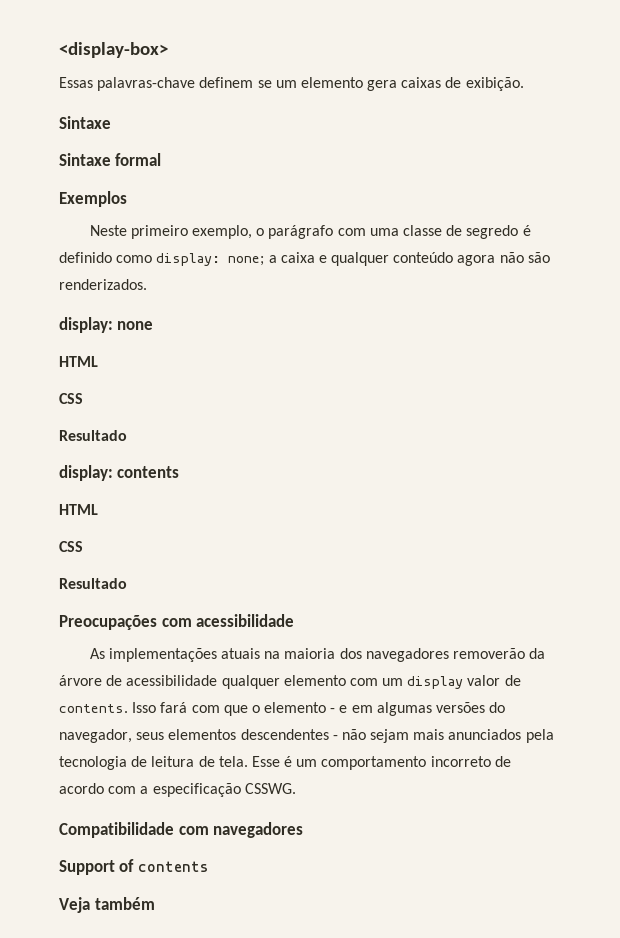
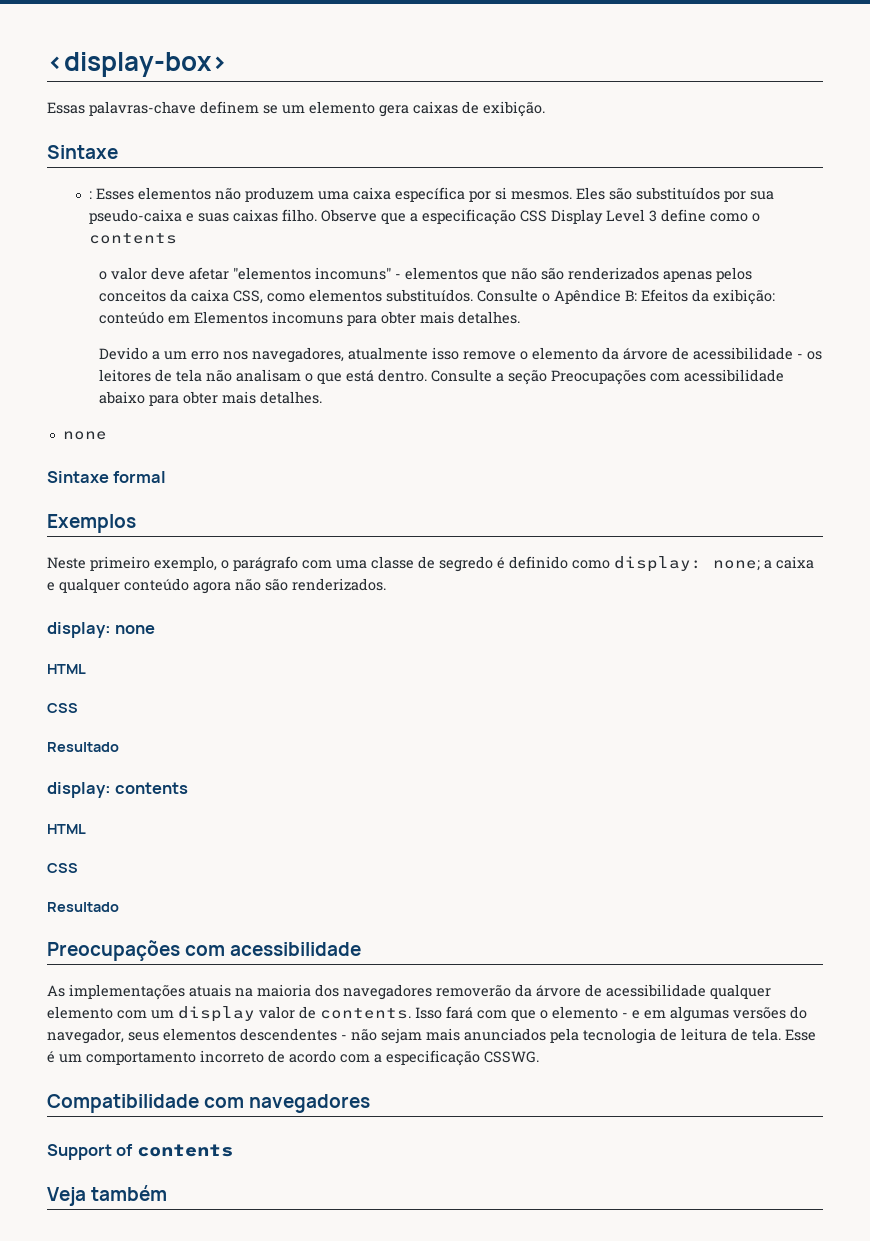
(111, 122) none -> [89,187,775,202] [89,209,761,225] [89,233,178,244] [99,267,753,282] [99,289,776,305] [99,311,521,326] [99,347,823,363] [99,369,785,385] [99,391,323,406] [62,431,107,440] // : Esses elementos não produzem uma caixa específica por si mesmos. Eles são substituídos por sua pseudo-caixa e suas caixas filho. Observe que a especificação CSS Display Level 3 define como o contents // o valor deve afetar "elementos incomuns" - elementos que não são renderizados apenas pelos conceitos da caixa CSS, como elementos substituídos. Consulte o Apêndice B: Efeitos da exibição: conteúdo em Elementos incomuns para obter mais detalhes. // Devido a um erro nos navegadores, atualmente isso remove o elemento da árvore de acessibilidade - os leitores de tela não analisam o que está dentro. Consulte a seção Preocupações com acessibilidade abaixo para obter mais detalhes. // none

